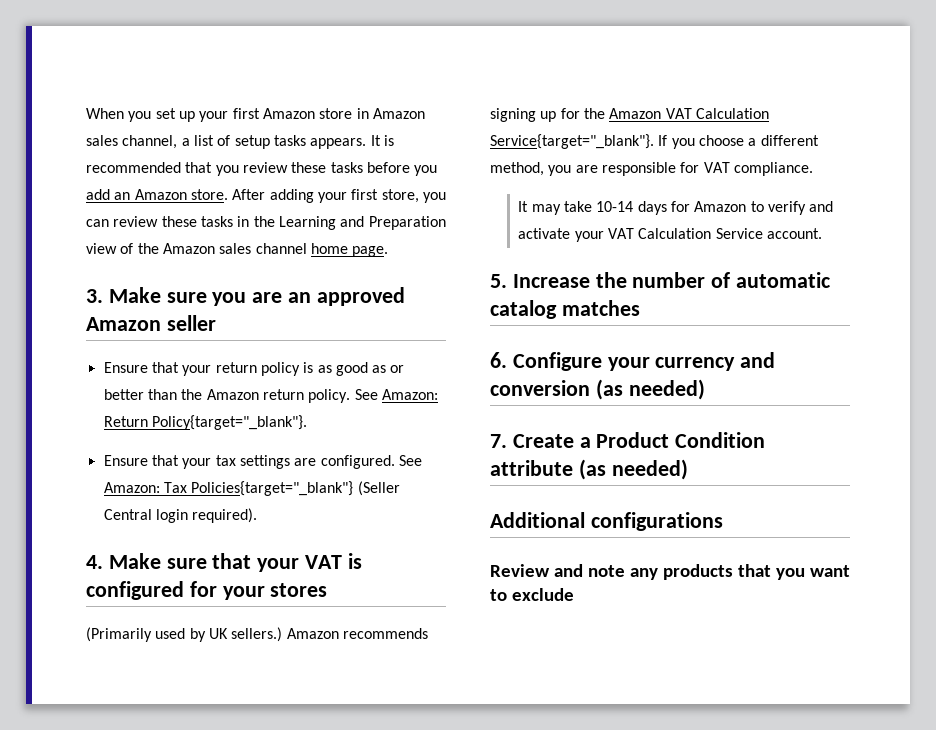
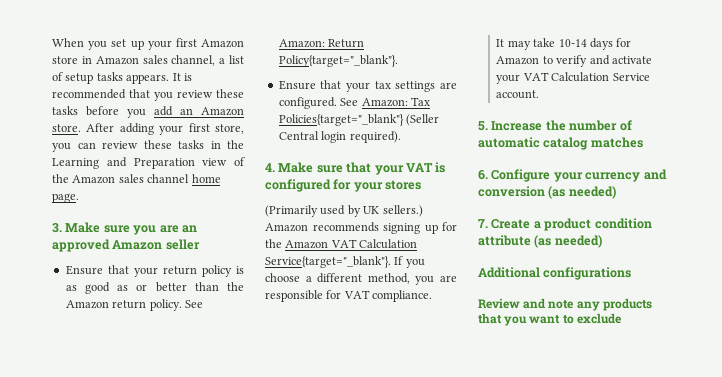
[596,432,766,448] Product Condition -> [544,218,652,231] product condition

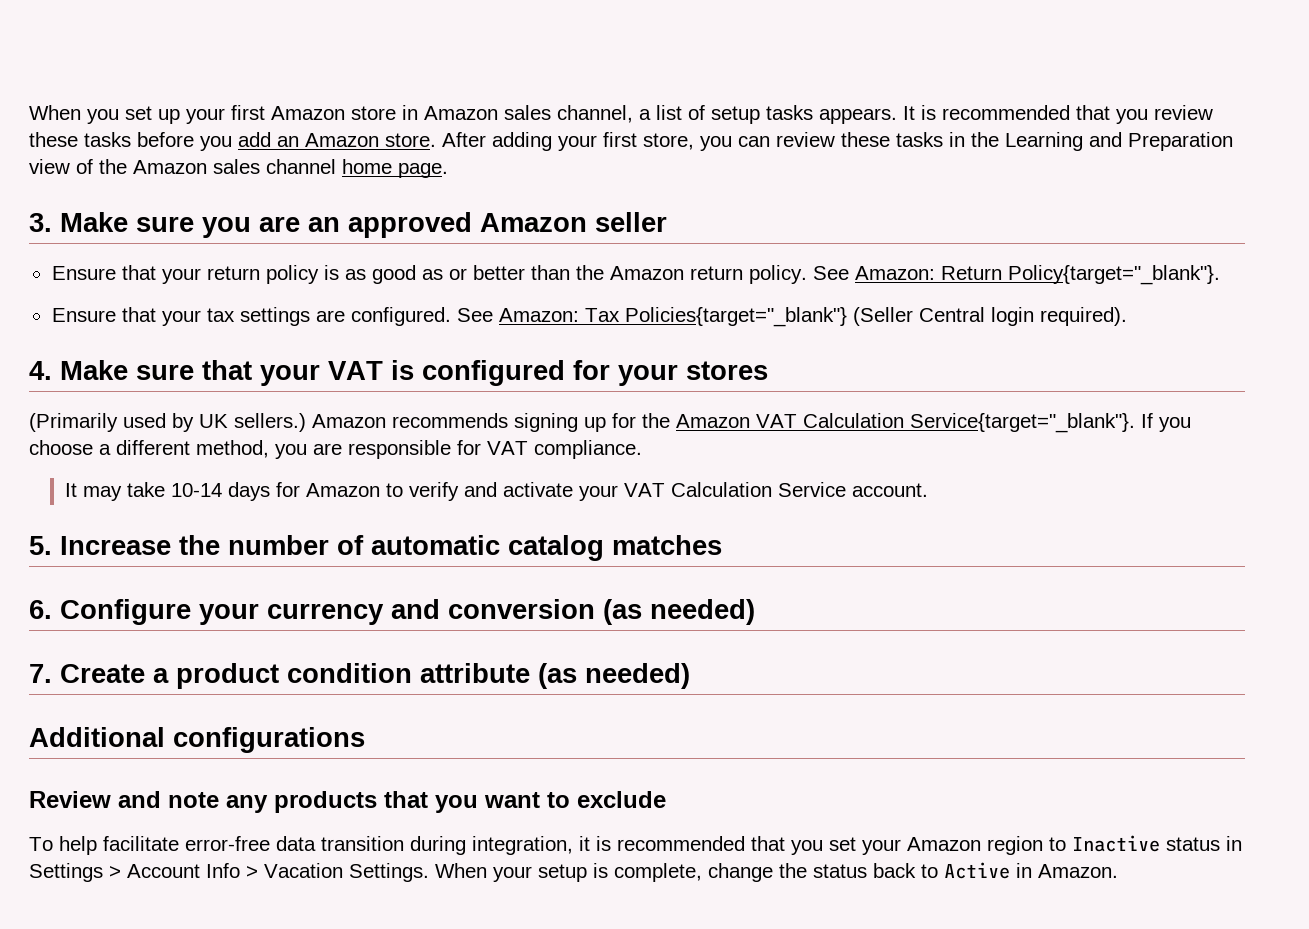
(621, 318) none -> [29,835,1242,855] [29,862,1118,882] // To help facilitate error-free data transition during integration, it is recommended that you set your Amazon region to Inactive status in Settings > Account Info > Vacation Settings. When your setup is complete, change the status back to Active in Amazon.

